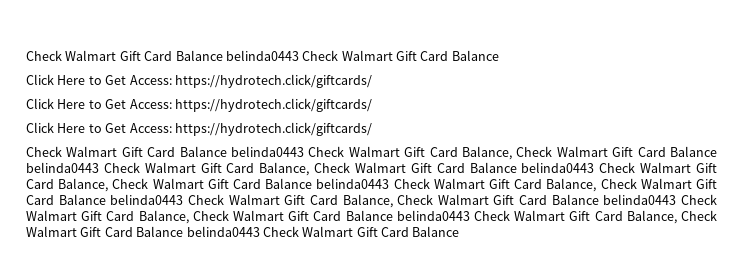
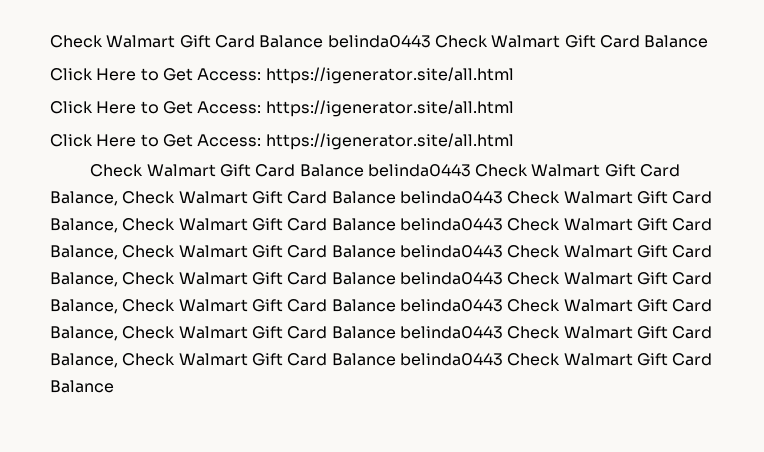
[174,74,372,88] [26,98,372,112] [26,122,372,136] https://hydrotech.click/giftcards/ // Click Here to Get Access: https://hydrotech.click/giftcards/ // Click Here to Get Access: https://hydrotech.click/giftcards/ -> [265,67,514,84] [50,100,514,117] [50,133,514,150] https://igenerator.site/all.html // Click Here to Get Access: https://igenerator.site/all.html // Click Here to Get Access: https://igenerator.site/all.html

